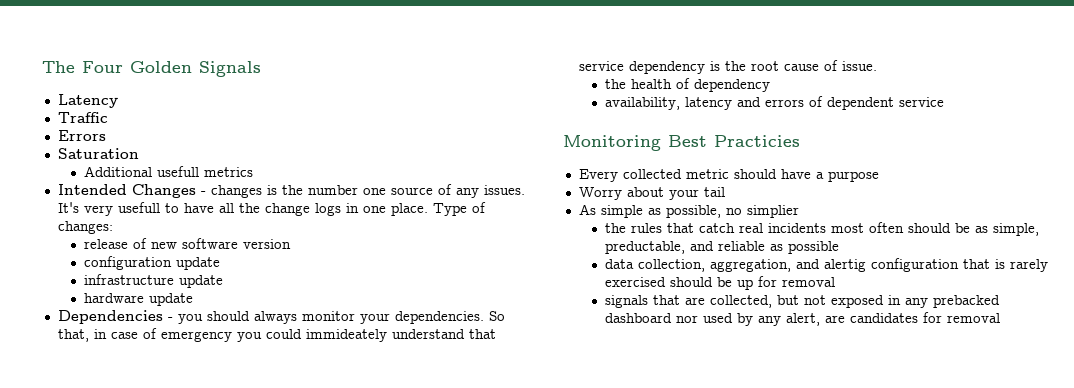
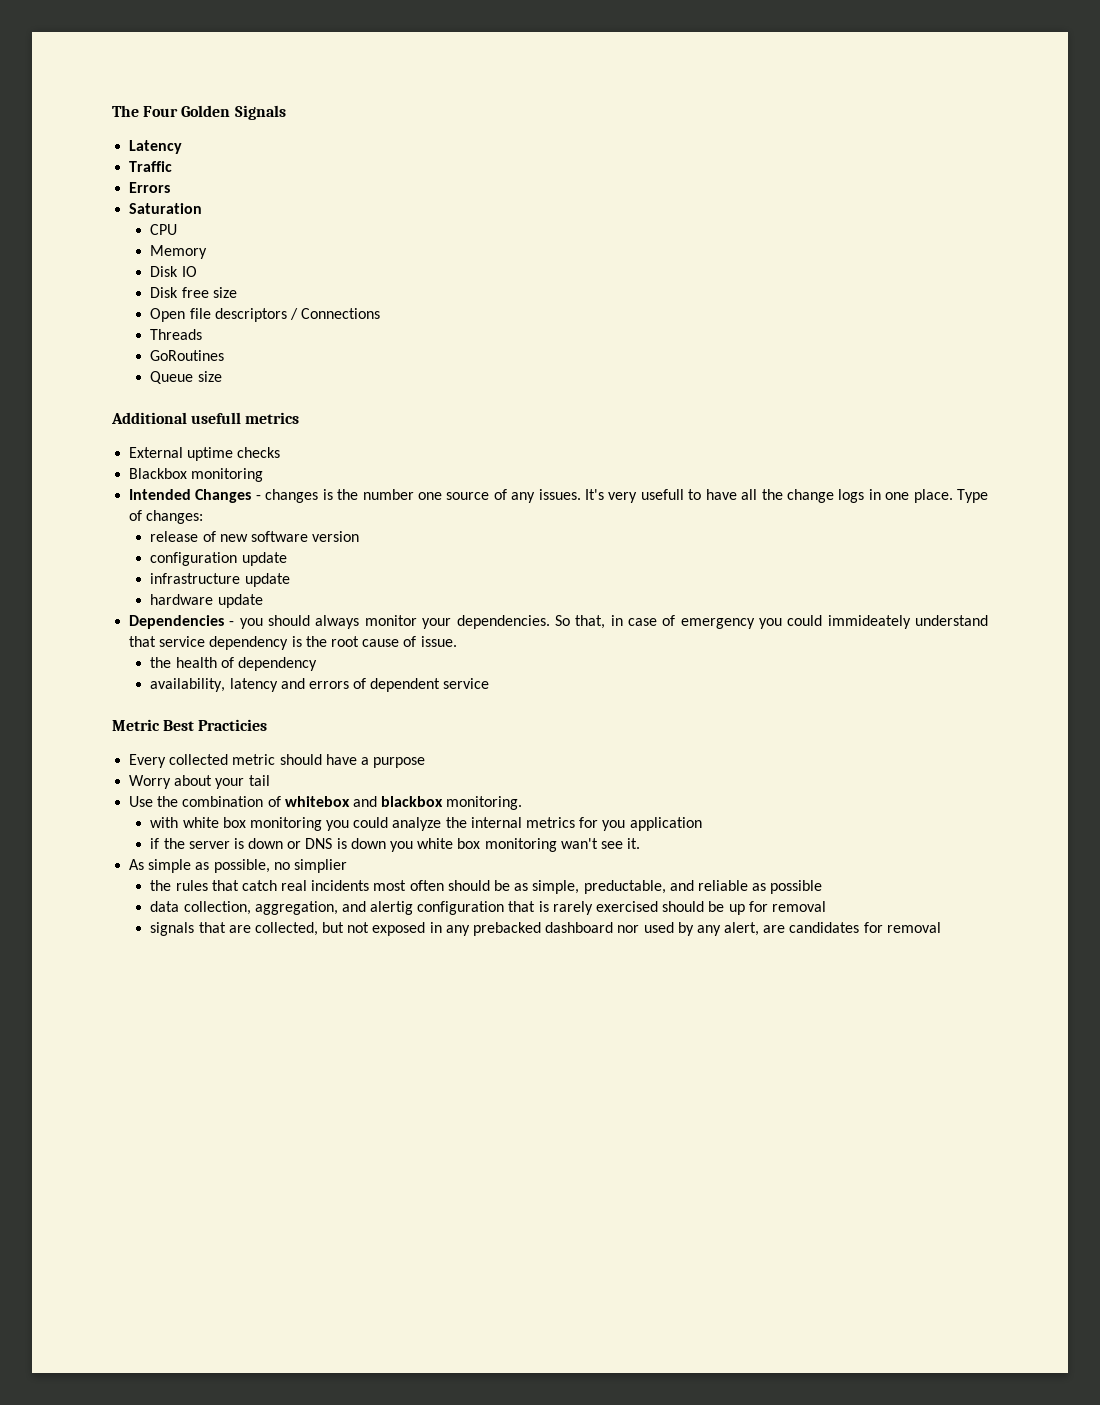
[83,166,253,177] Additional usefull metrics -> [150,224,178,235] [150,245,208,259] [150,266,197,277] [150,287,237,298] [150,308,381,322] [150,329,203,340] [150,350,225,361] [150,371,222,384] [111,412,300,424] [129,447,281,461] [129,468,264,482] CPU // Memory // Disk IO // Disk free size // Open file descriptors / Connections // Threads // GoRoutines // Queue size // Additional usefull metrics // External uptime checks // Blackbox monitoring
[563,135,661,151] Monitoring -> [112,719,160,731] Metric
(725, 192) none -> [129,796,523,810] [150,817,702,831] [150,838,641,852] // Use the combination of whitebox and blackbox monitoring. // with white box monitoring you could analyze the internal metrics for you application // if the server is down or DNS is down you white box monitoring wan't see it.

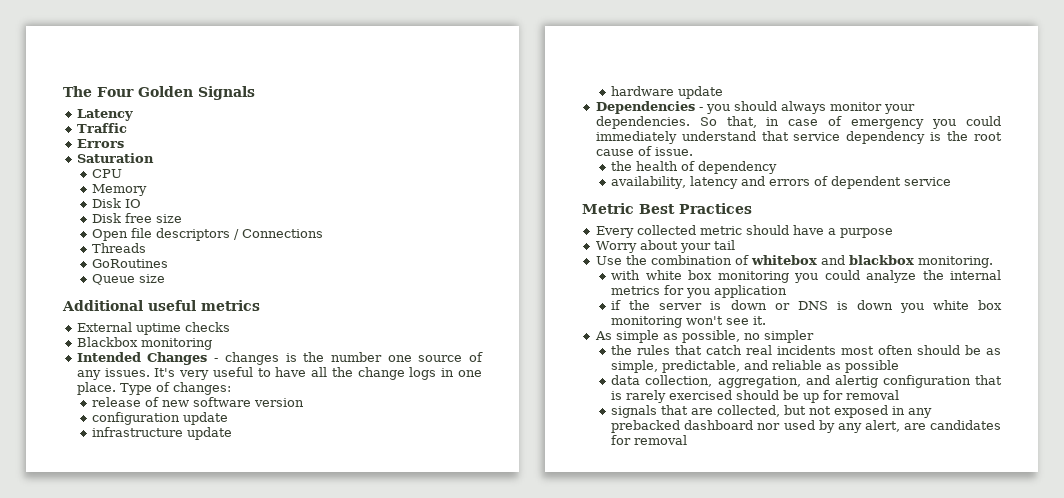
[191,412,242,424] usefull -> [148,300,196,311] useful
[640,489,684,500] usefull -> [212,367,253,377] useful
[827,615,911,629] immideately -> [595,131,677,144] immediately
[198,719,268,731] Practicies -> [679,203,752,214] Practices
[560,838,598,849] wan't -> [686,316,724,325] won't
[293,859,347,873] simplier -> [763,330,814,343] simpler
[583,880,666,894] preductable, -> [662,360,741,373] predictable,

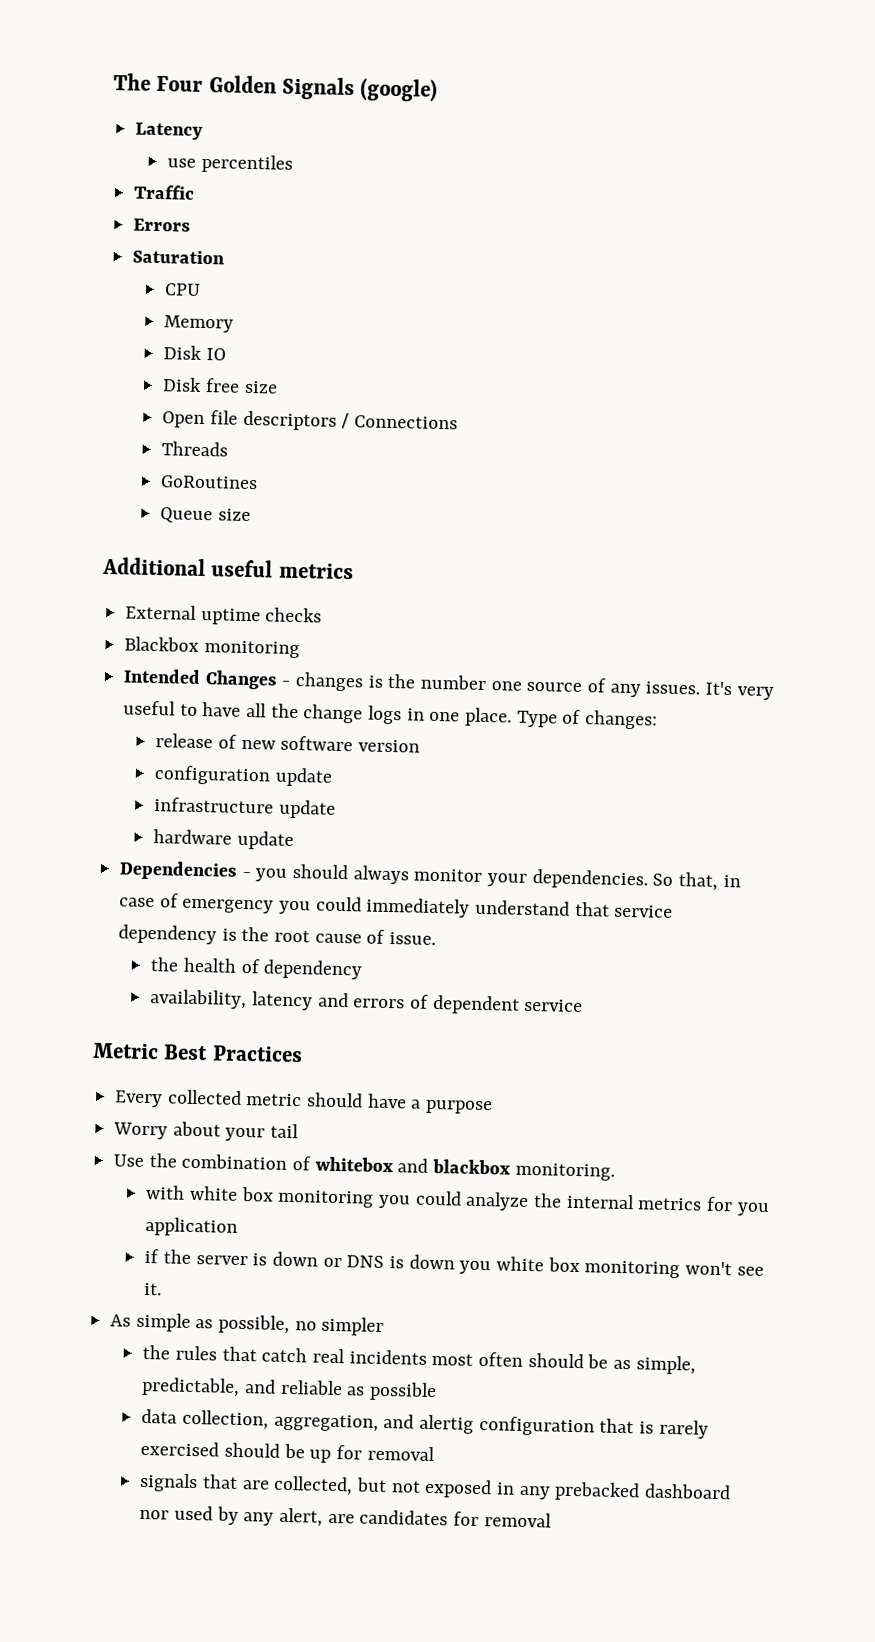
(255, 93) none -> [360,78,439,102] (google)
(133, 115) none -> [167,153,293,174] // use percentiles

